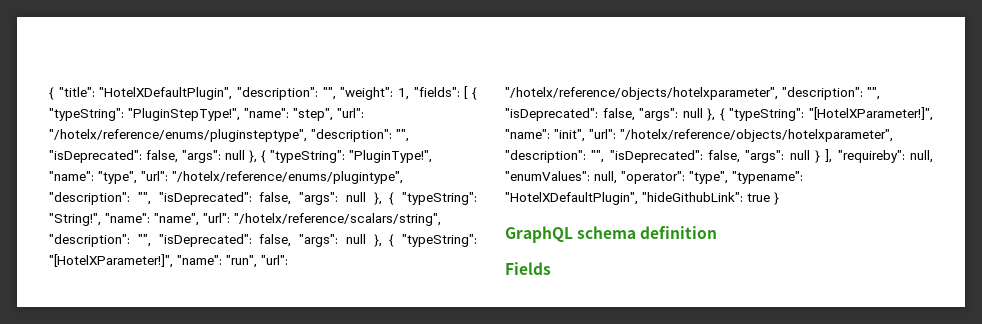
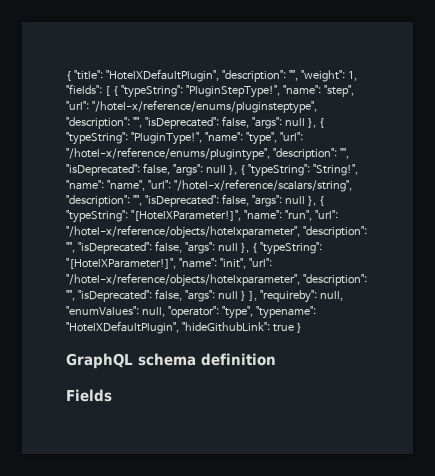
[49,129,307,142] "/hotelx/reference/enums/pluginsteptype", -> [91,100,317,114] "/hotel-x/reference/enums/pluginsteptype",
[172,171,403,184] "/hotelx/reference/enums/plugintype", -> [66,147,270,161] "/hotel-x/reference/enums/plugintype",
[234,213,441,226] "/hotelx/reference/scalars/string", -> [173,179,352,192] "/hotel-x/reference/scalars/string",
[505,87,778,100] "/hotelx/reference/objects/hotelxparameter", -> [66,225,300,239] "/hotel-x/reference/objects/hotelxparameter",
[620,129,893,142] "/hotelx/reference/objects/hotelxparameter", -> [66,273,300,287] "/hotel-x/reference/objects/hotelxparameter",

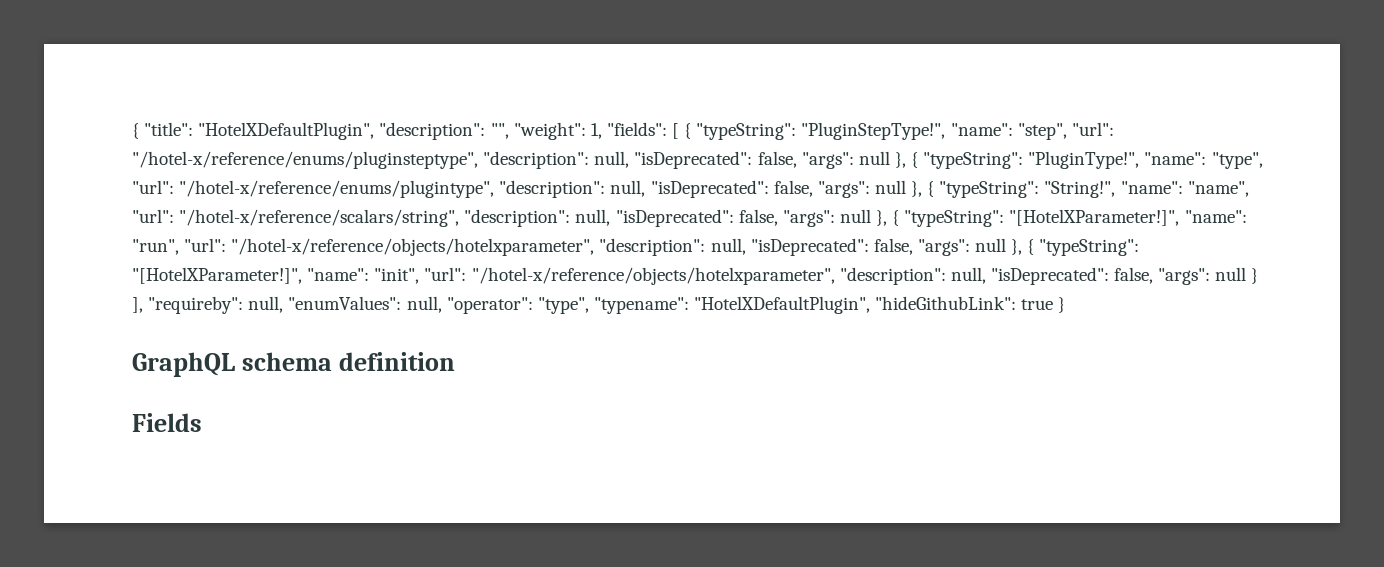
[132,117,142,128] "", -> [594,151,630,168] null,
[339,148,349,159] "", -> [610,180,646,197] null,
[132,195,142,206] "", -> [575,209,611,226] null,
[66,242,75,253] "", -> [710,238,746,255] null,
[66,290,75,301] "", -> [950,267,986,284] null,

